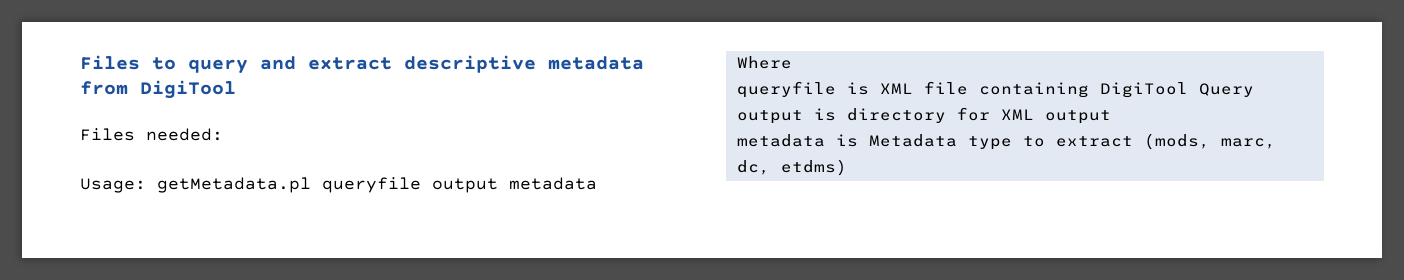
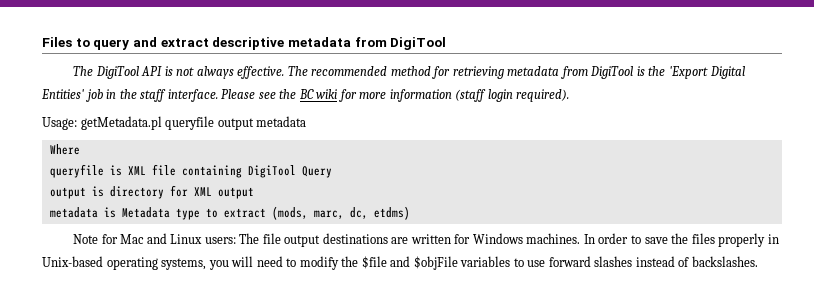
[80,128,223,141] Files needed: -> [73,66,745,79] [41,89,570,102] The DigiTool API is not always effective. The recommended method for retrieving metadata from DigiTool is the 'Export Digital Entities' job in the staff interface. Please see the BC wiki for more information (staff login required).
(847, 167) none -> [73,233,779,247] [42,256,758,270] // Note for Mac and Linux users: The file output destinations are written for Windows machines. In order to save the files properly in Unix-based operating systems, you will need to modify the $file and $objFile variables to use forward slashes instead of backslashes.

